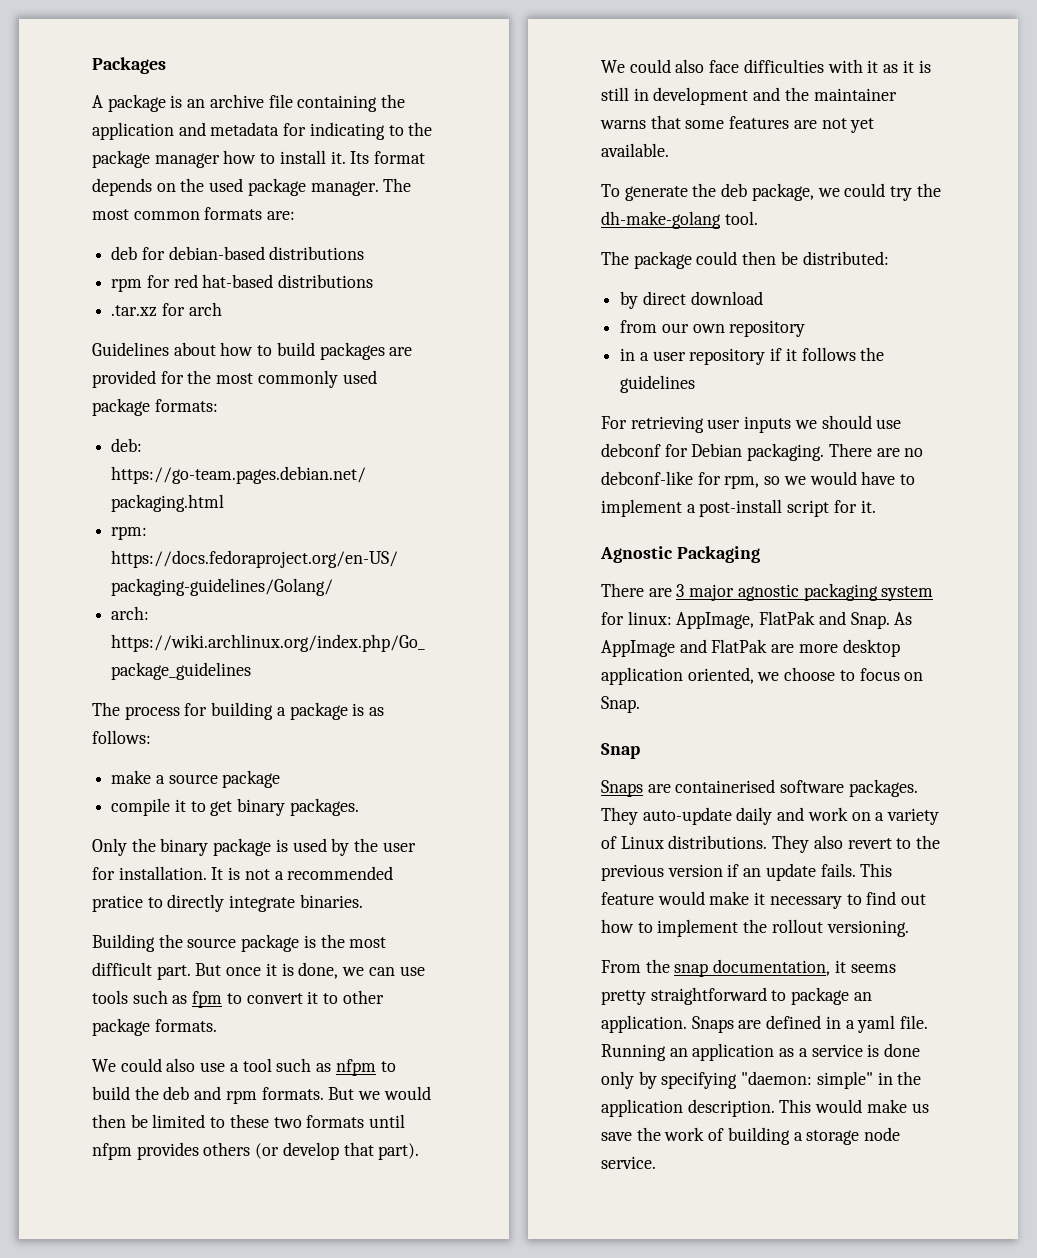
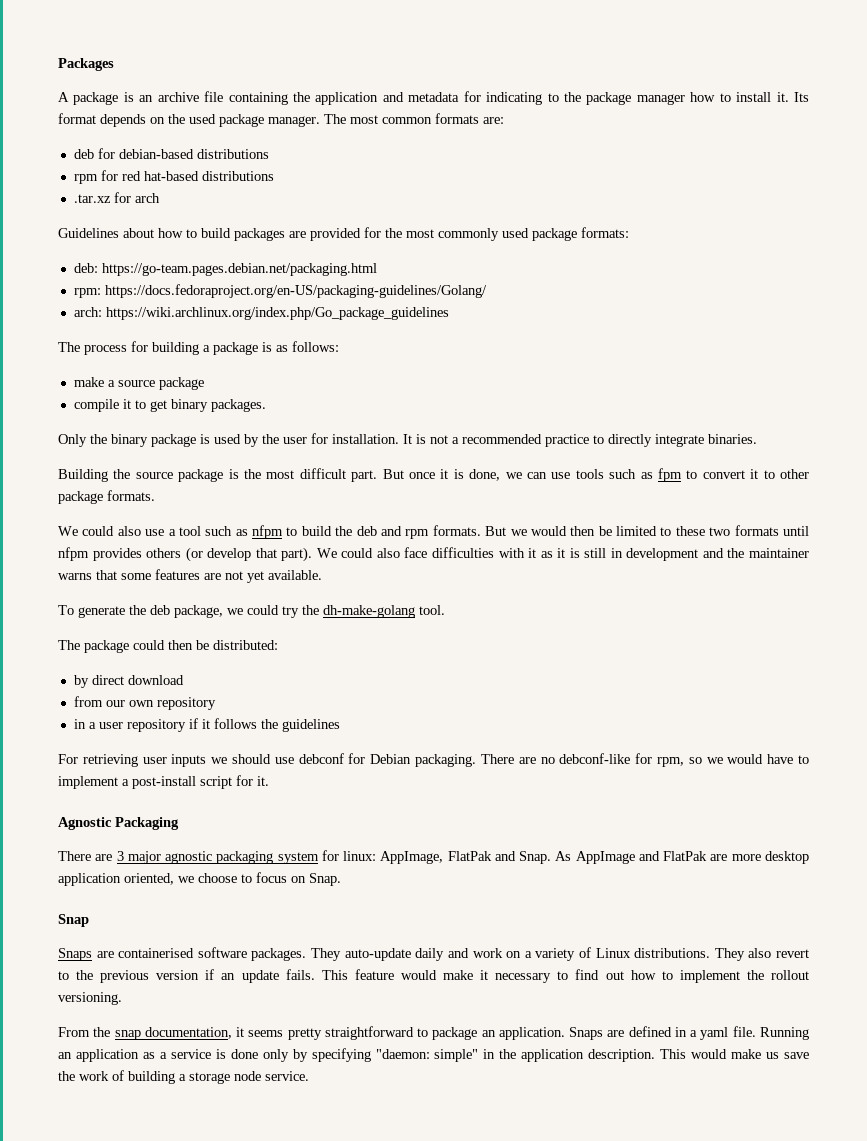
[92,895,143,912] pratice -> [545,434,589,447] practice

